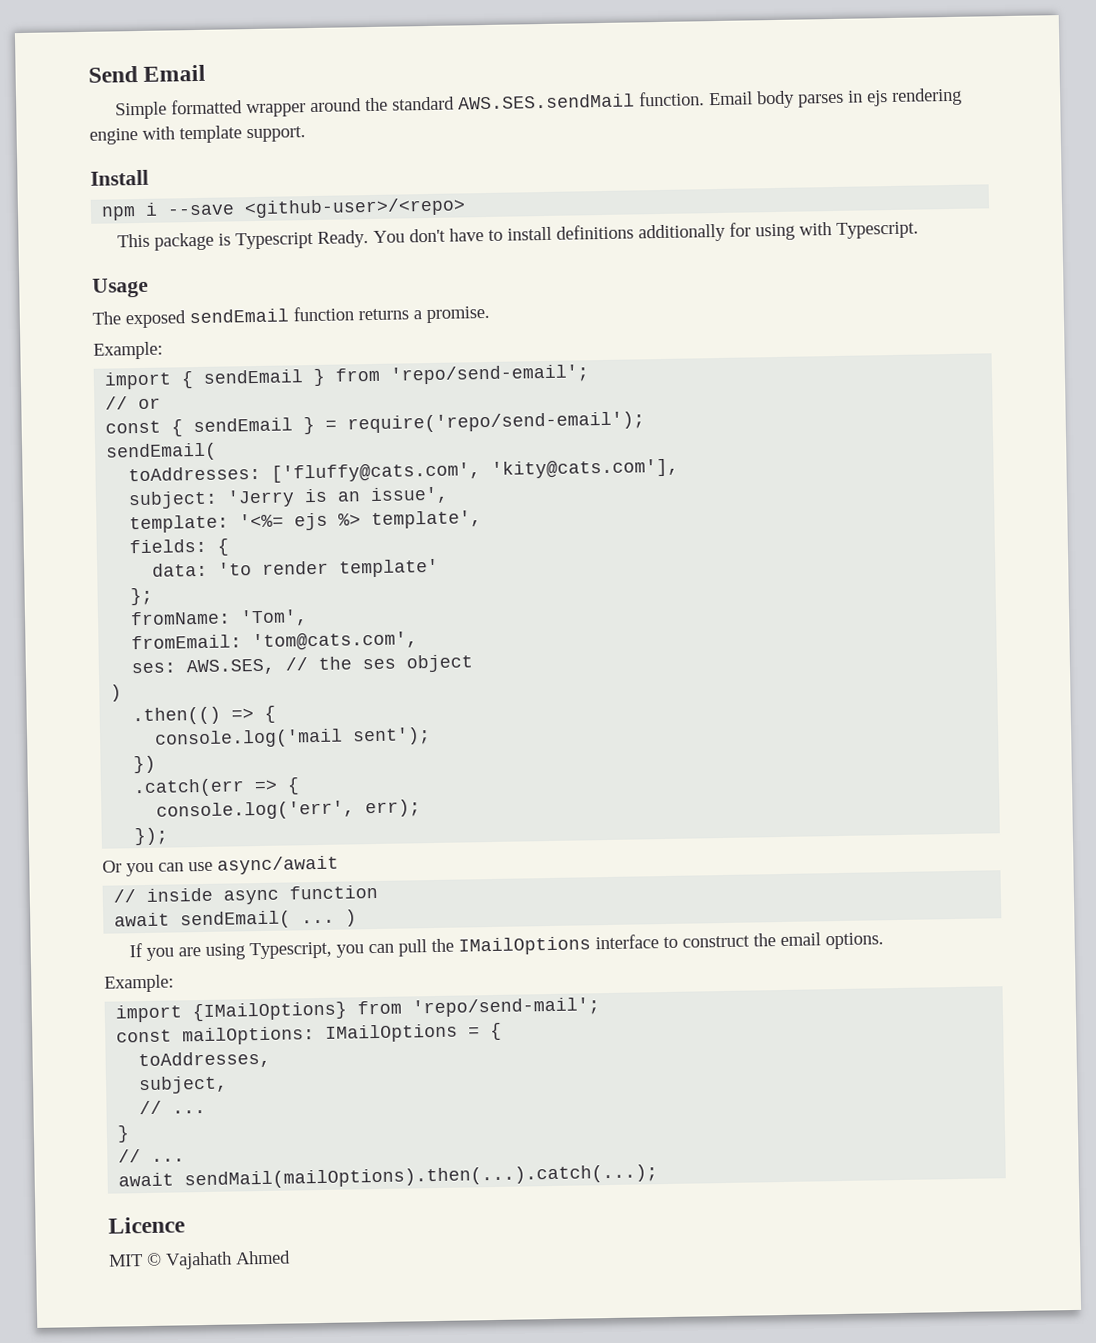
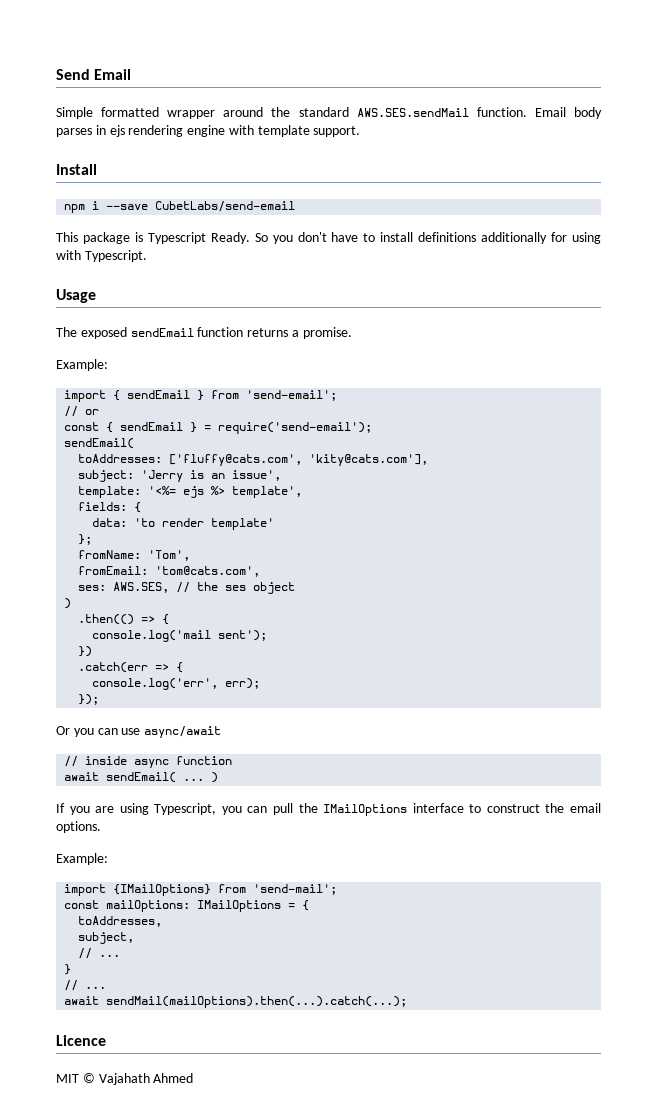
[244,197,467,219] <github-user>/<repo> -> [155,201,296,212] CubetLabs/send-email
[373,230,406,243] You -> [254,233,293,244] So you
[390,364,590,385] 'repo/send-email'; -> [246,390,338,401] 'send-email';
[347,411,646,434] require('repo/send-email'); -> [218,422,373,434] require('send-email');
[412,997,601,1018] 'repo/send-mail'; -> [253,884,338,895] 'send-mail';

